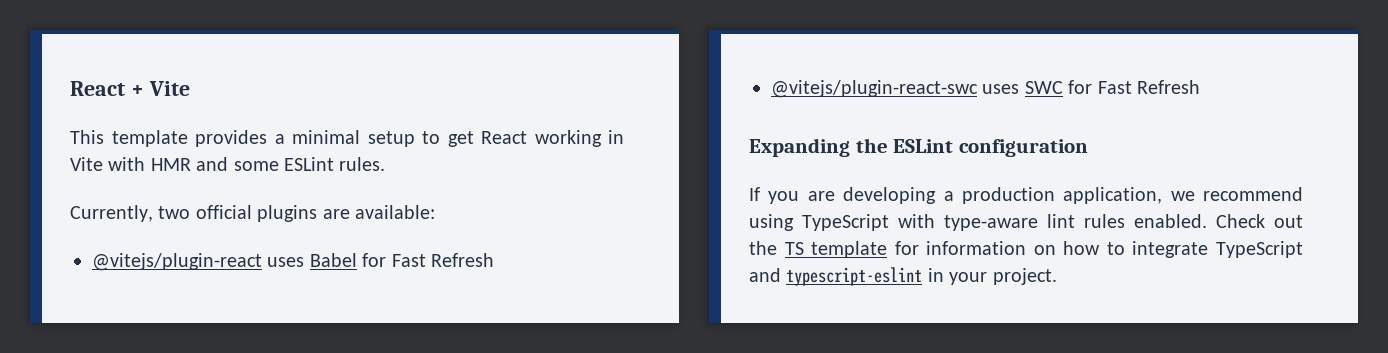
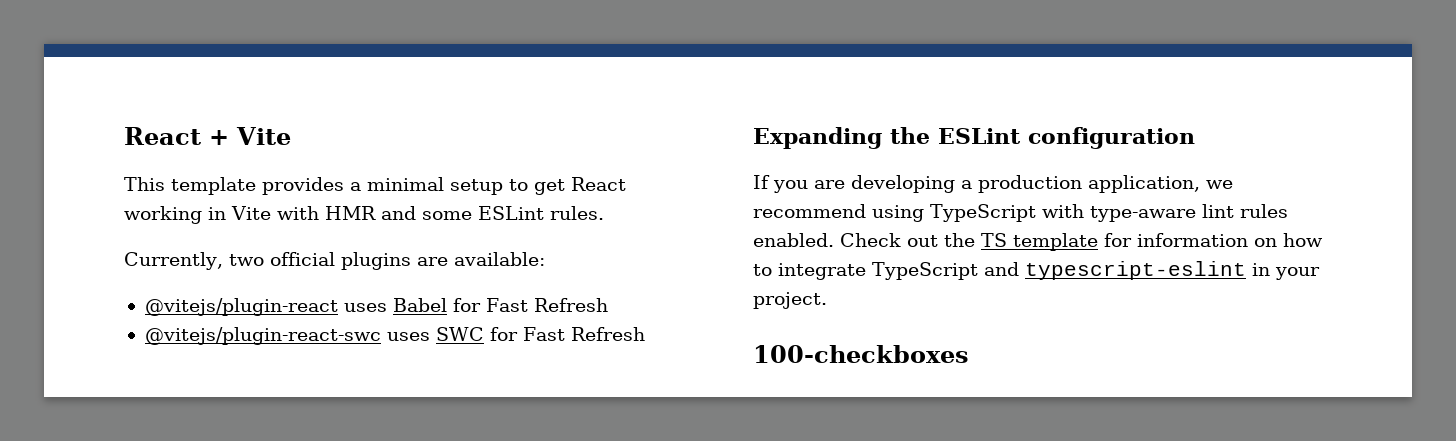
(1057, 276) none -> [753,345,969,363] // 100-checkboxes

